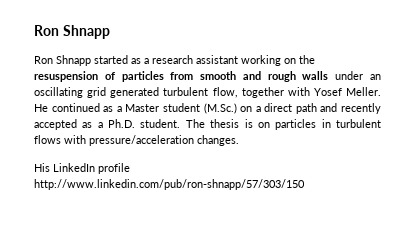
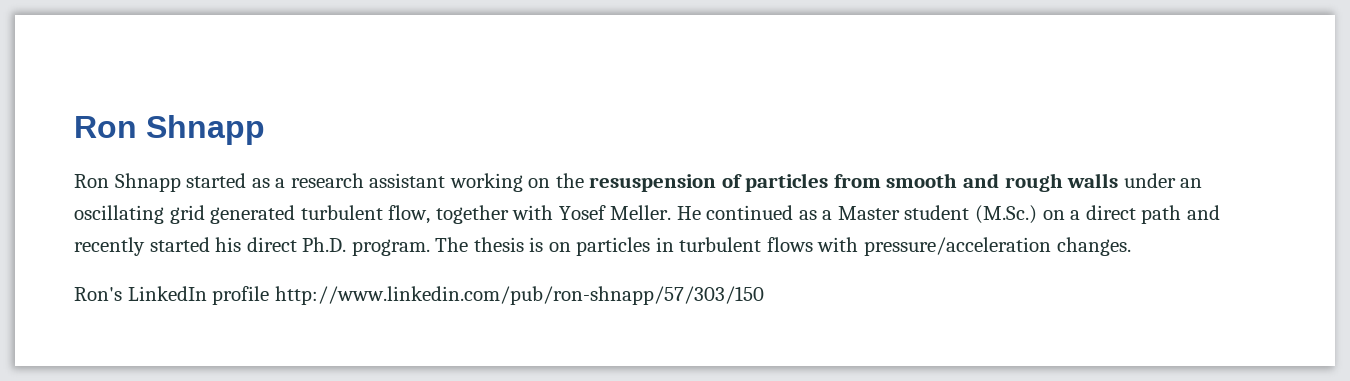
[34,119,181,130] accepted as a Ph.D. student. -> [149,237,430,256] started his direct Ph.D. program.
[34,163,50,172] His -> [74,287,122,301] Ron's

